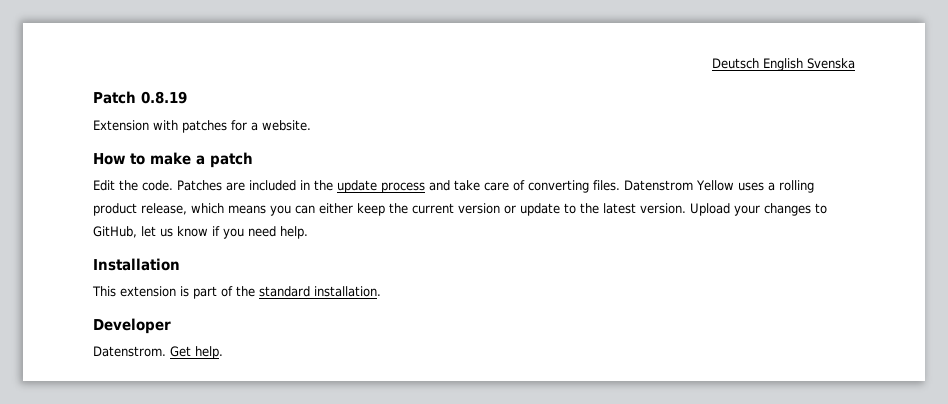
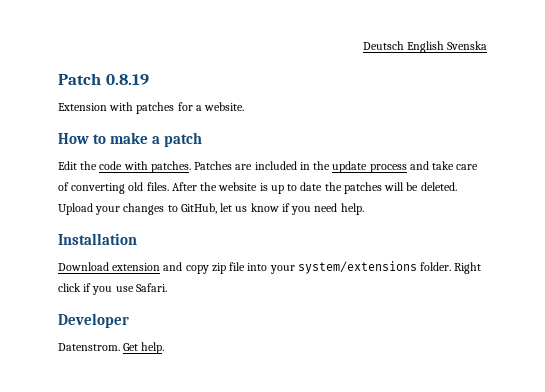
[142,180,173,191] code. -> [99,161,191,173] code with patches.
[593,180,814,193] [93,203,686,216] files. Datenstrom Yellow uses a rolling product release, which means you can either keep the current version or update to the latest version. -> [128,182,457,194] old files. After the website is up to date the patches will be deleted.
[92,286,381,299] This extension is part of the standard installation. -> [58,261,482,274] [58,283,167,295] Download extension and copy zip file into your system/extensions folder. Right click if you use Safari.

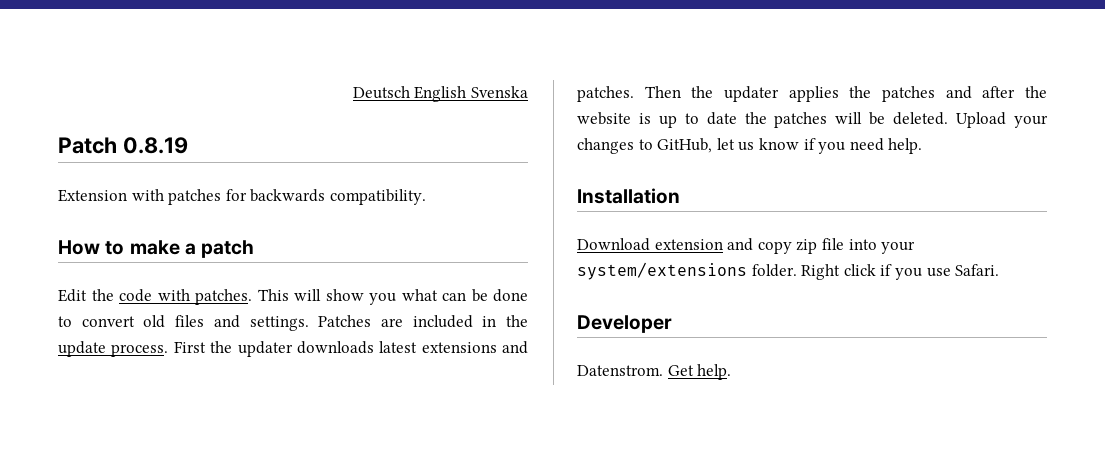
[195,102,245,111] a website. -> [250,189,426,205] backwards compatibility.
(191, 167) none -> [257,289,528,305] [58,315,309,331] This will show you what can be done to convert old files and settings.
[369,161,479,173] [58,182,197,194] process and take care of converting old files. After -> [111,341,528,357] [577,86,1016,102] process. First the updater downloads latest extensions and patches. Then the updater applies the patches and after

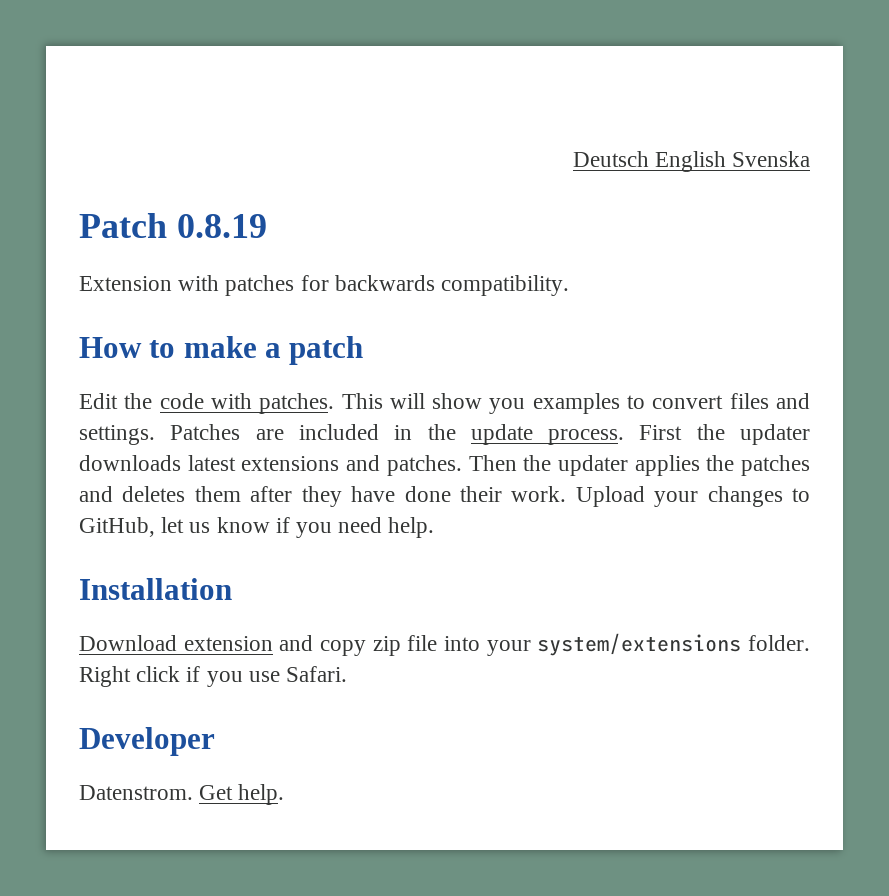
[401,289,528,302] what can be done -> [532,393,620,414] examples
[143,315,166,328] old -> (724, 402) none
[982,86,1047,98] [577,112,949,128] after the website is up to date the patches will be deleted. -> [122,486,567,507] deletes them after they have done their work.

